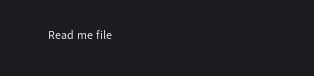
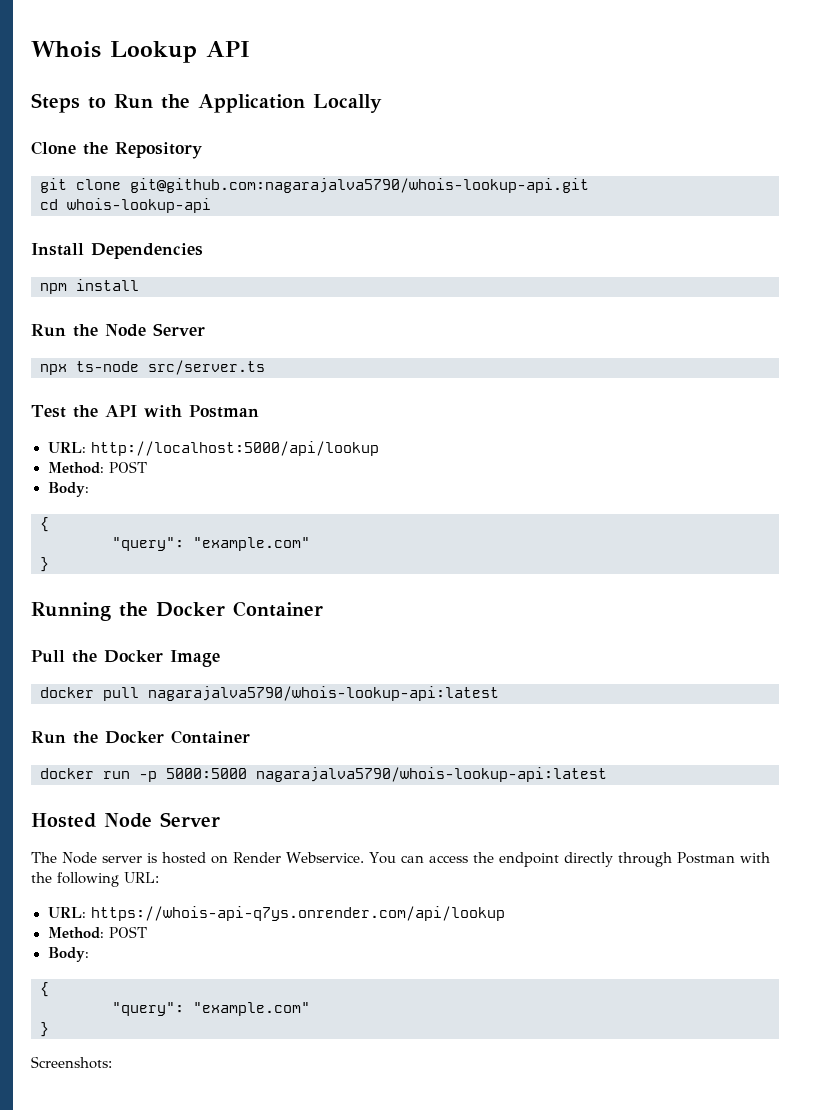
[48,30,113,40] Read me file -> [31,41,250,63] [31,93,382,113] [31,141,202,159] [40,178,589,193] [40,198,211,213] [31,243,203,259] [40,279,139,294] [31,323,205,337] [40,360,265,375] [31,405,259,418] [47,441,379,456] [47,461,147,474] [47,482,89,497] [40,517,49,532] [112,537,310,551] [40,557,49,572] [31,601,323,621] [31,650,220,667] [40,686,499,701] [31,730,250,744] [40,767,607,782] [31,812,220,828] [31,852,770,867] [31,872,159,887] [47,906,505,921] [47,926,147,939] [47,947,89,962] [40,982,49,997] [112,1002,310,1016] [40,1022,49,1037] [31,1056,112,1069] Whois Lookup API // Steps to Run the Application Locally // Clone the Repository // git clone git@github.com:nagarajalva5790/whois-lookup-api.git // cd whois-lookup-api // Install Dependencies // npm install // Run the Node Server // npx ts-node src/server.ts // Test the API with Postman // URL: http://localhost:5000/api/lookup // Method: POST // Body: // { // "query": "example.com" // } // Running the Docker Container // Pull the Docker Image // docker pull nagarajalva5790/whois-lookup-api:latest // Run the Docker Container // docker run -p 5000:5000 nagarajalva5790/whois-lookup-api:latest // Hosted Node Server // The Node server is hosted on Render Webservice. You can access the endpoint directly through Postman with the following URL: // URL: https://whois-api-q7ys.onrender.com/api/lookup // Method: POST // Body: // { // "query": "example.com" // } // Screenshots:

